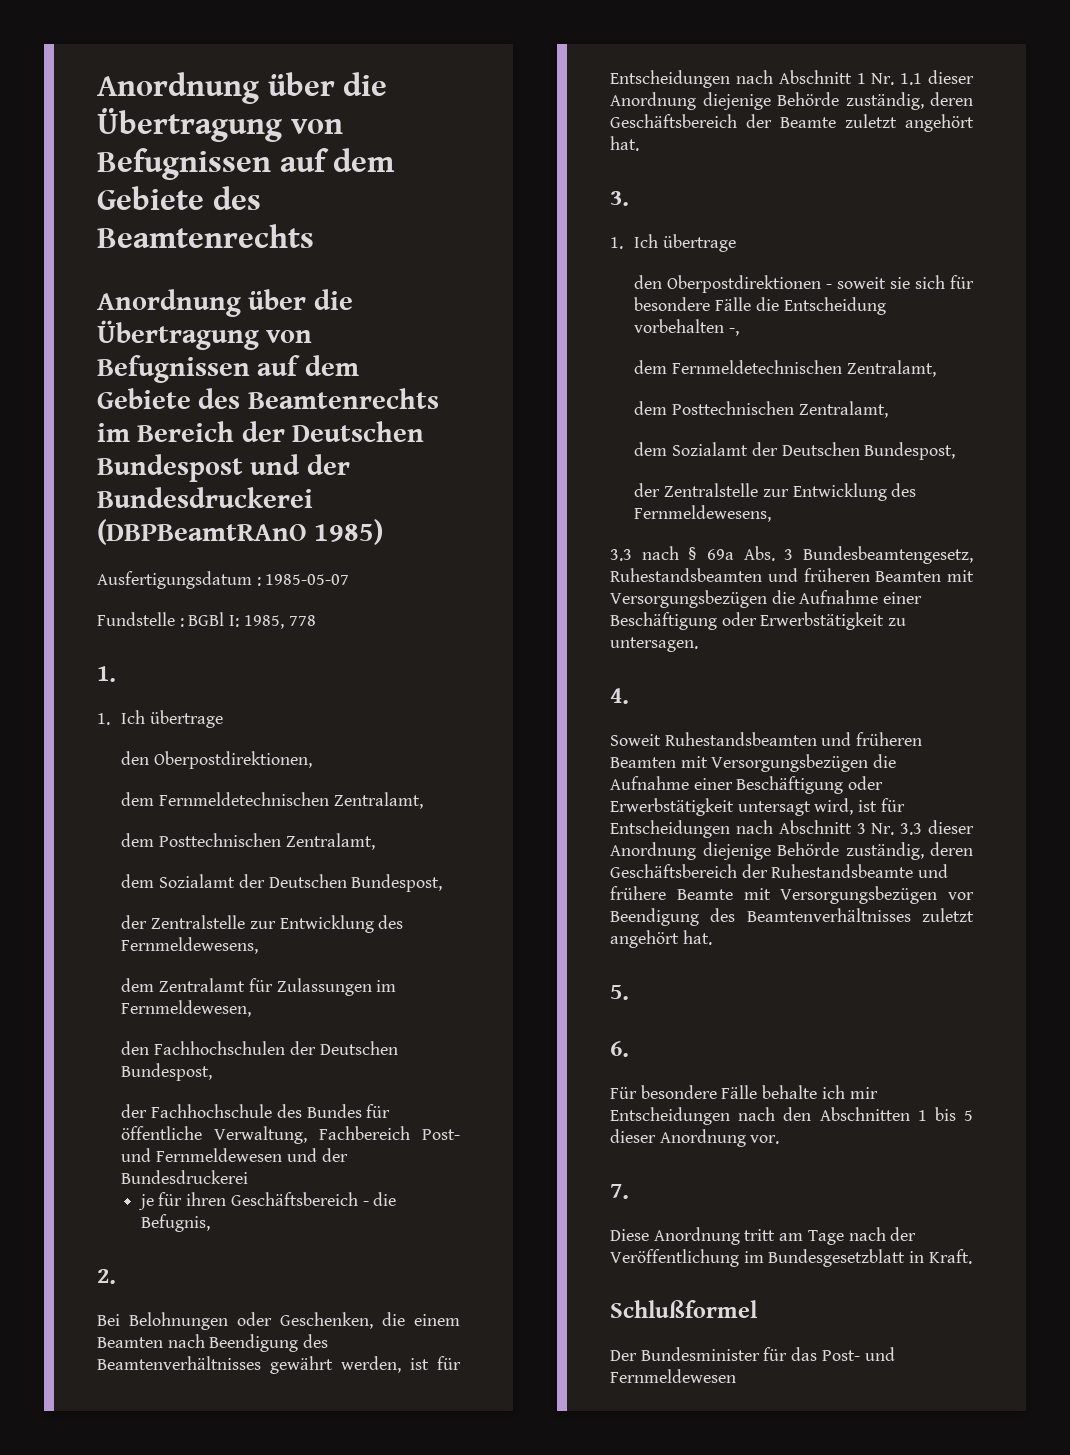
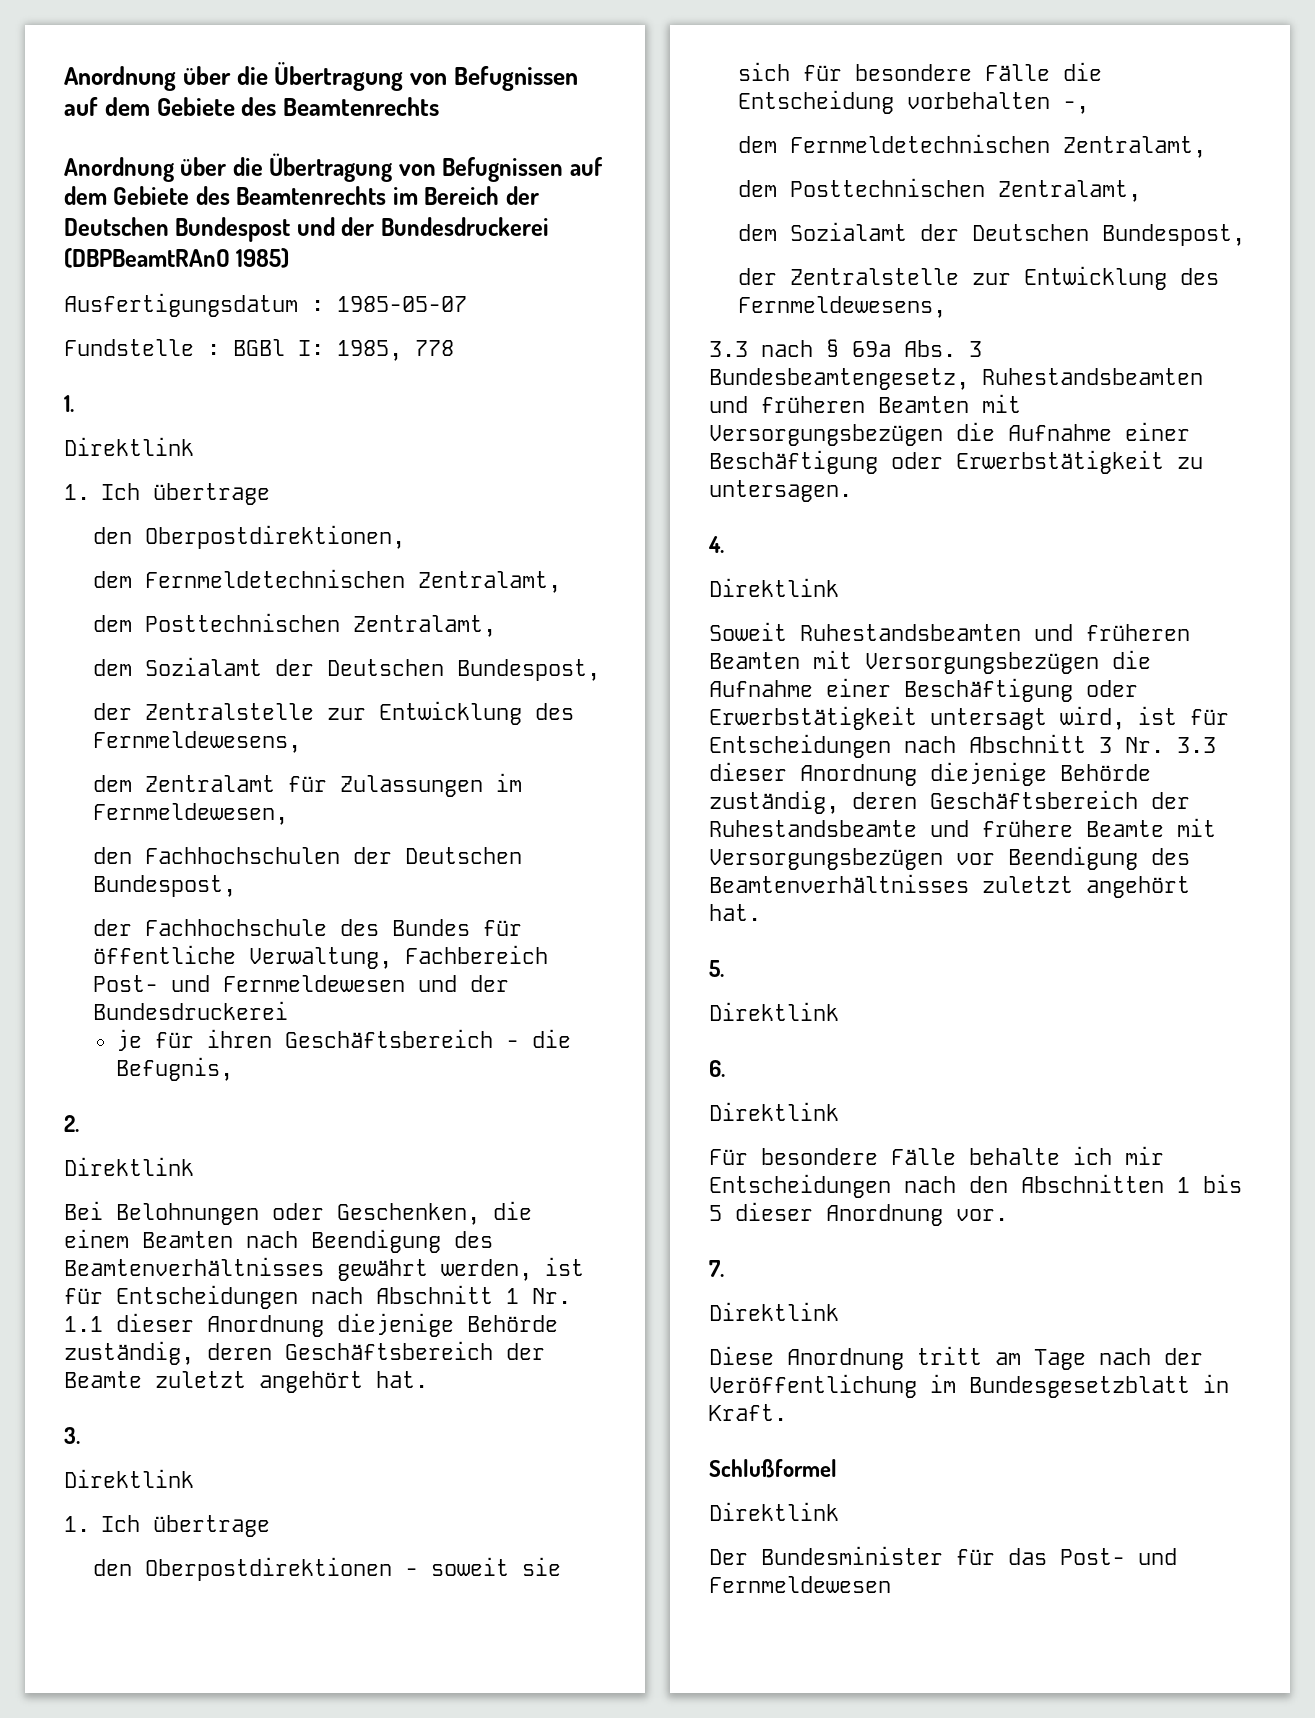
(116, 674) none -> [64,437,194,456] // Direktlink
(116, 1276) none -> [64,1157,194,1176] // Direktlink
(629, 198) none -> [64,1469,194,1488] // Direktlink
(629, 696) none -> [709,578,839,597] // Direktlink
(629, 992) none -> [709,1002,839,1021] // Direktlink
(629, 1049) none -> [709,1102,839,1121] // Direktlink
(629, 1191) none -> [709,1302,839,1321] // Direktlink
(758, 1309) none -> [709,1502,839,1521] // Direktlink

